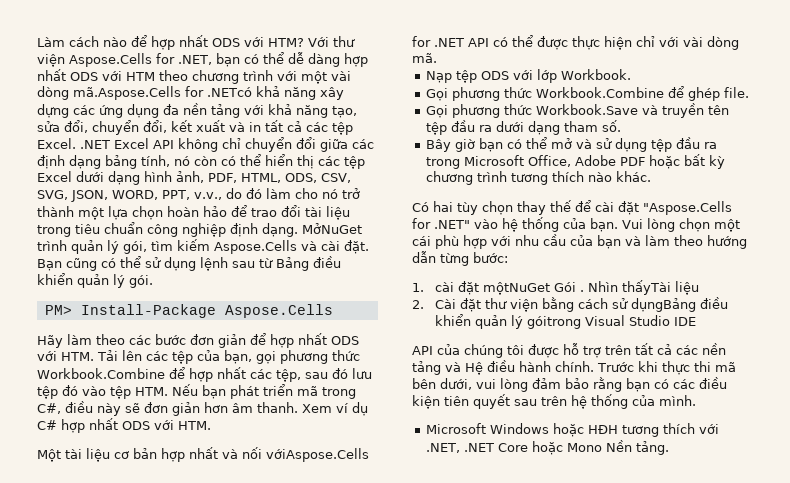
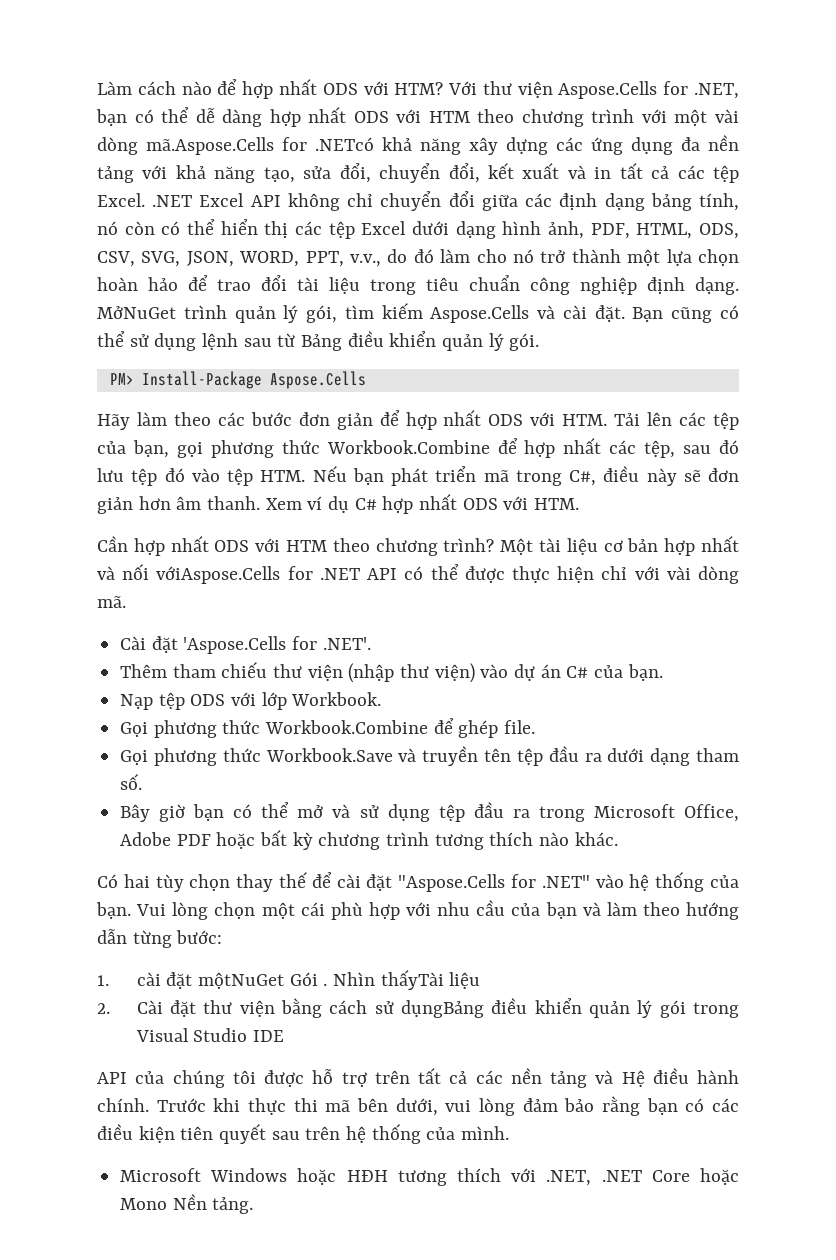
(211, 425) none -> [97,536,495,556] Cần hợp nhất ODS với HTM theo chương trình?
(437, 58) none -> [120,636,371,654] [120,662,663,683] // Cài đặt 'Aspose.Cells for .NET'. // Thêm tham chiếu thư viện (nhập thư viện) vào dự án C# của bạn.
[526,316,581,329] góitrong -> [659,1000,739,1018] gói trong

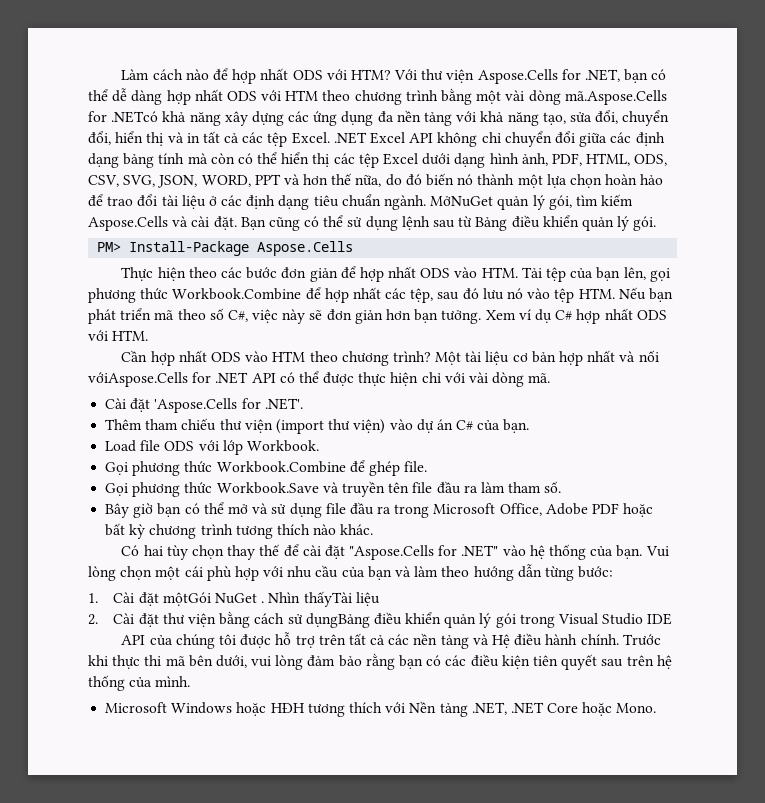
[641,109,667,123] với -> [441,88,473,105] bằng
[487,163,560,179] kết xuất -> [115,131,164,146] hiển thị
[699,193,739,211] [97,221,118,235] tính, nó -> [158,153,208,164] tính mà
[305,249,566,267] PPT, v.v., do đó làm cho nó trở -> [254,173,474,187] PPT và hơn thế nữa, do đó biến nó
[370,275,739,295] [97,305,227,319] trong tiêu chuẩn công nghiệp định dạng. MởNuGet trình -> [208,194,494,210] ở các định dạng tiêu chuẩn ngành. MởNuGet
[97,412,167,430] Hãy làm -> [121,267,186,281] Thực hiện
[530,412,556,426] với -> [454,267,478,278] vào
[647,412,739,430] [97,440,169,458] lên các tệp của bạn, -> [546,267,646,282] tệp của bạn lên,
[131,468,185,486] tệp đó -> [507,288,524,299] nó
[515,466,640,486] trong C#, điều -> [177,308,279,323] theo số C#, việc
[176,496,261,510] âm thanh. -> [414,309,482,324] bạn tưởng.
[255,538,281,552] với -> [245,351,269,362] vào
[348,663,395,683] (nhập -> [275,419,324,434] (import
[120,692,185,710] Nạp tệp -> [105,440,161,452] Load file
[516,746,691,766] tệp đầu ra dưới dạng -> [412,481,505,494] file đầu ra làm
[438,804,465,822] tệp -> [325,503,346,514] file
[136,972,318,989] cài đặt mộtNuGet Gói -> [113,592,257,606] Cài đặt mộtGói NuGet
(537, 1175) none -> [409,701,468,717] Nền tảng
[120,1194,254,1214] Mono Nền tảng. -> [616,703,657,713] Mono.

